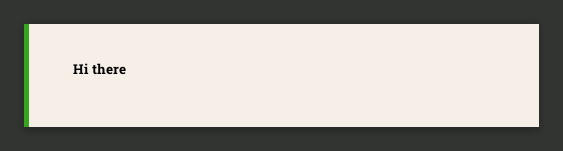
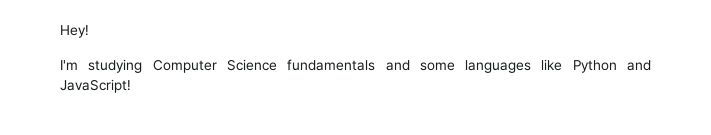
[73,63,126,75] Hi there -> [60,25,89,38] [60,59,651,73] [60,79,131,93] Hey! // I'm studying Computer Science fundamentals and some languages like Python and JavaScript!

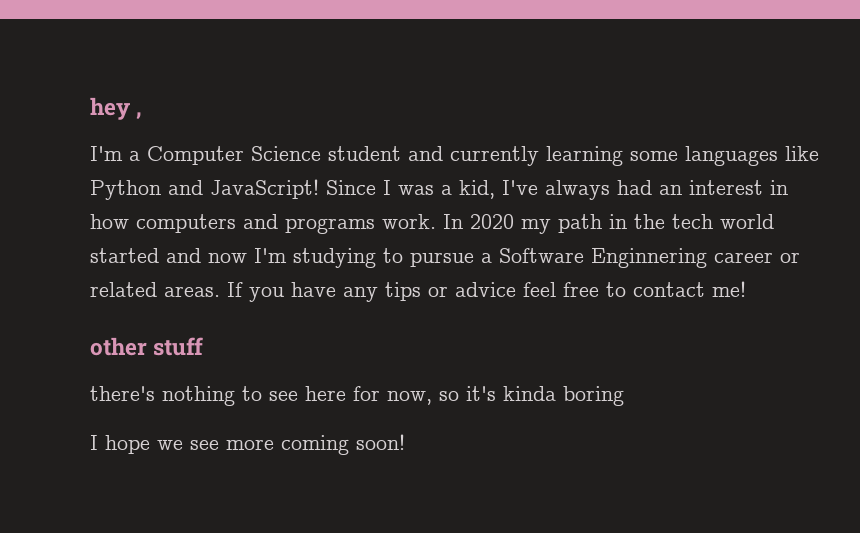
[60,25,89,38] [60,59,143,73] Hey! // I'm studying -> [90,97,143,120] [90,146,140,161] hey , // I'm a
[287,59,410,71] fundamentals and -> [328,146,623,166] student and currently learning
(131, 86) none -> [326,180,788,200] [90,214,774,234] [90,248,800,268] [90,281,746,302] [90,337,204,356] [90,386,624,406] [90,434,405,455] Since I was a kid, I've always had an interest in how computers and programs work. In 2020 my path in the tech world started and now I'm studying to pursue a Software Enginnering career or related areas. If you have any tips or advice feel free to contact me! // other stuff // there's nothing to see here for now, so it's kinda boring // I hope we see more coming soon!

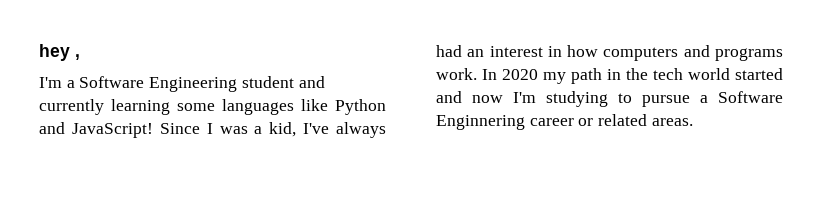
[147,146,321,165] Computer Science -> [79,76,238,92] Software Engineering
[227,281,746,302] [90,337,204,356] [90,386,624,406] [90,434,405,455] If you have any tips or advice feel free to contact me! // other stuff // there's nothing to see here for now, so it's kinda boring // I hope we see more coming soon! -> (693, 122) none

